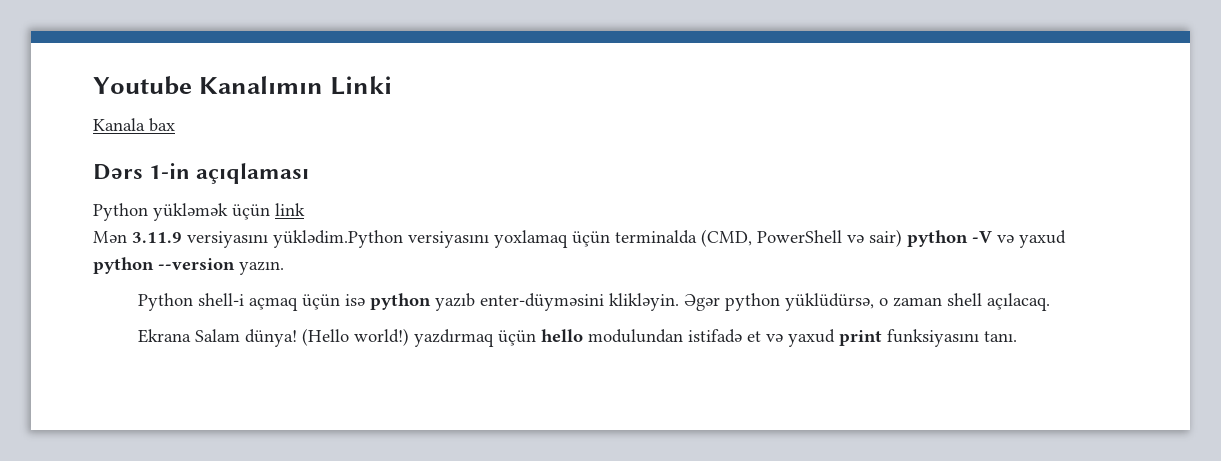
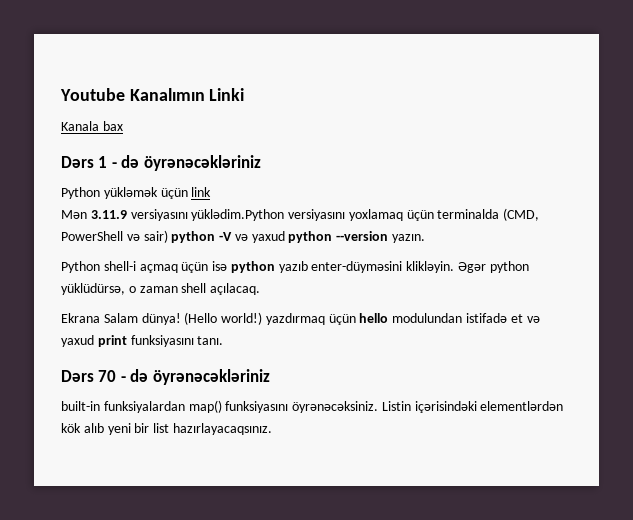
[149,163,310,184] 1-in açıqlaması -> [98,155,261,171] 1 - də öyrənəcəkləriniz
(1017, 336) none -> [61,369,270,385] [61,400,564,413] [61,423,272,435] // Dərs 70 - də öyrənəcəkləriniz // built-in funksiyalardan map() funksiyasını öyrənəcəksiniz. Listin içərisindəki elementlərdən kök alıb yeni bir list hazırlayacaqsınız.

